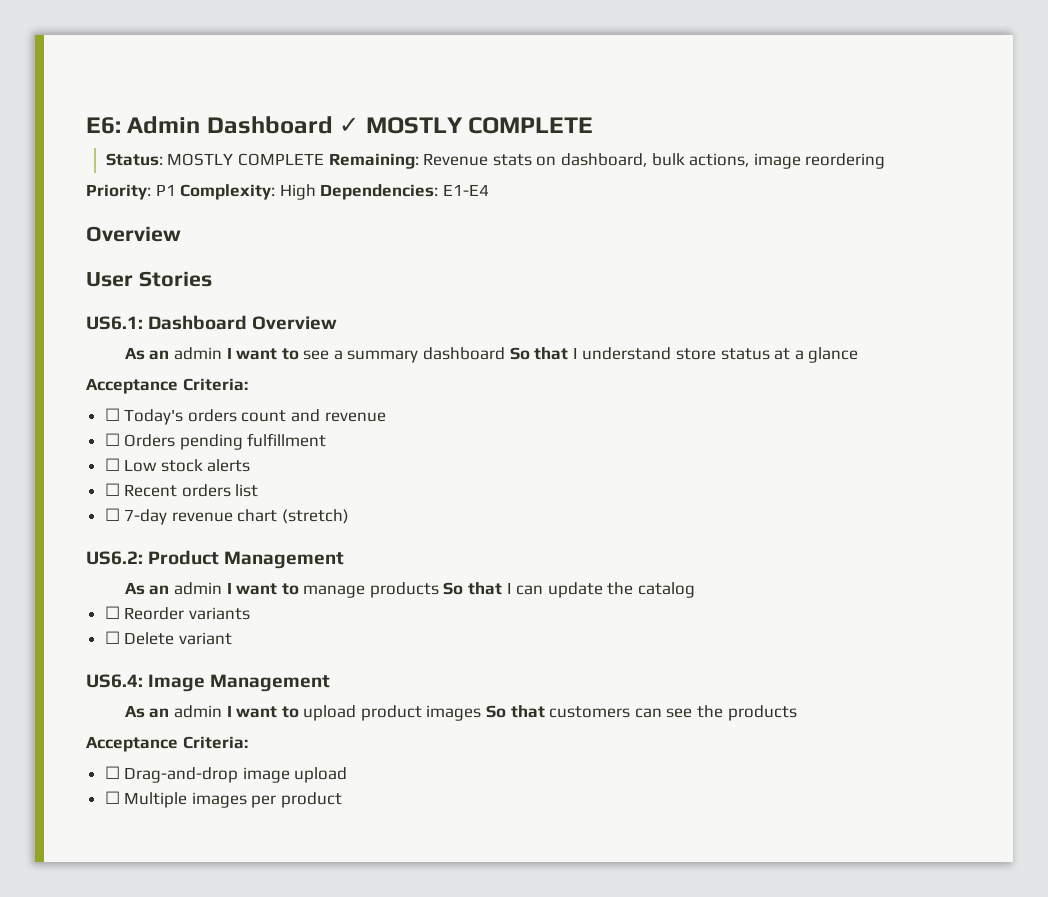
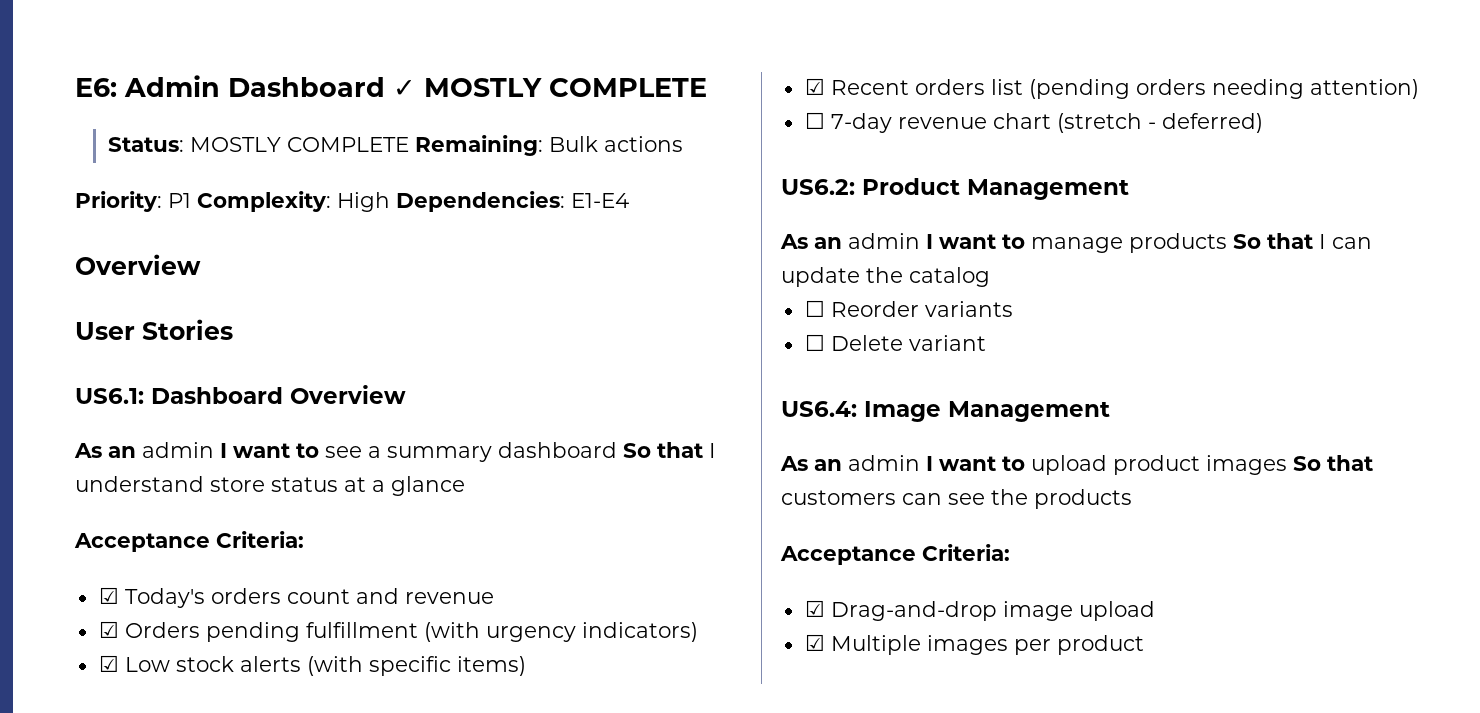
[423,153,886,169] Revenue stats on dashboard, bulk actions, image reordering -> [549,136,684,152] Bulk actions
[104,408,120,421] ☐ -> [98,587,119,604] ☑
[104,433,120,446] ☐ -> [98,621,119,638] ☑
[104,458,120,471] // ☐ -> [423,622,698,642] [98,655,119,672] (with urgency indicators) // ☑
[104,483,120,496] // ☐ -> [306,656,526,676] [804,78,825,95] (with specific items) // ☑
(259, 490) none -> [1028,79,1419,99] (pending orders needing attention)
[282,509,350,524] (stretch) -> [1056,113,1263,133] (stretch - deferred)
[104,766,120,779] ☐ -> [804,600,825,617] ☑
[104,791,120,804] ☐ -> [804,634,825,651] ☑

